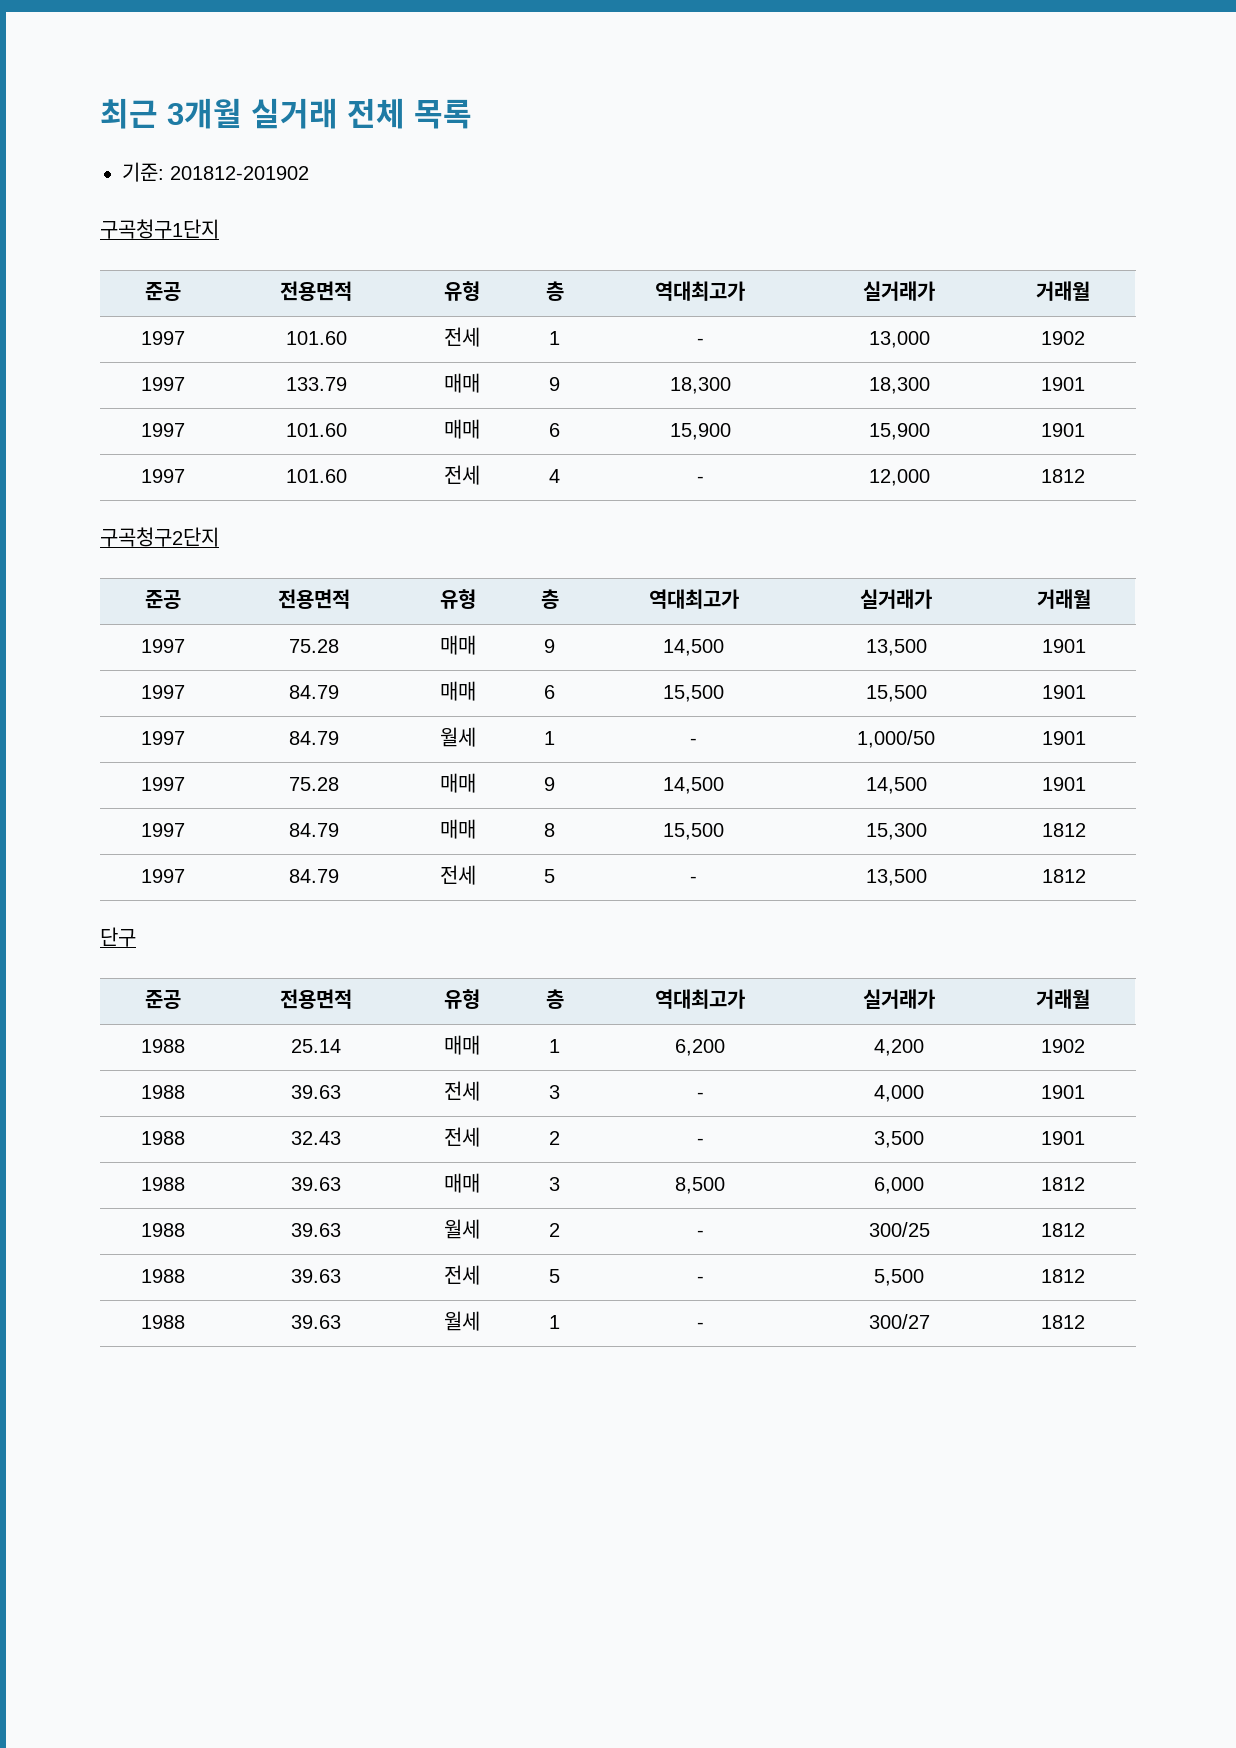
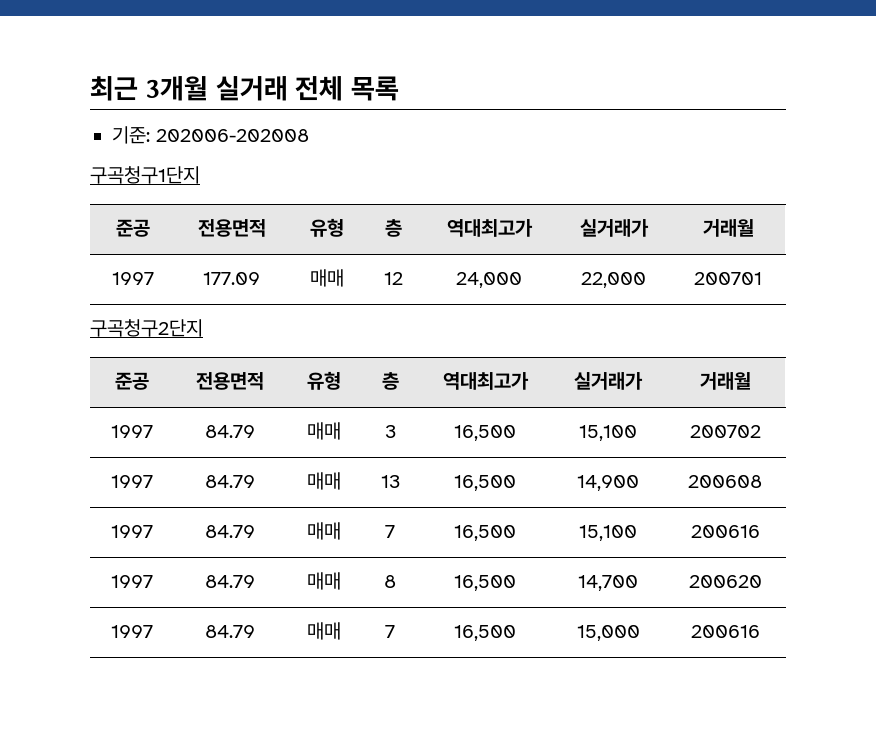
[170,166,309,180] 201812-201902 -> [156,129,309,142] 202006-202008
[285,331,347,345] [443,327,480,347] [549,331,560,345] [696,338,704,345] [868,331,930,348] [1040,331,1085,345] [141,377,185,391] [285,377,347,391] [443,373,480,393] [549,377,560,391] [669,377,731,394] [868,377,930,394] [1040,377,1085,391] [141,423,185,437] [285,423,347,437] [443,419,480,439] [549,423,560,437] [669,423,731,440] [868,423,930,440] [1040,423,1085,437] [141,469,185,483] [285,469,347,483] [443,465,480,485] [549,469,560,483] [696,476,704,483] [868,469,930,486] [1040,469,1085,483] 101.60 | 전세 | 1 | - | 13,000 | 1902 // 1997 | 133.79 | 매매 | 9 | 18,300 | 18,300 | 1901 // 1997 | 101.60 | 매매 | 6 | 15,900 | 15,900 | 1901 // 1997 | 101.60 | 전세 | 4 | - | 12,000 | 1812 -> [203,272,260,285] [309,269,344,287] [383,272,403,285] [456,272,522,288] [581,272,646,288] [694,272,762,285] 177.09 | 매매 | 12 | 24,000 | 22,000 | 200701
[289,639,339,653] [439,635,476,655] [544,639,555,653] [663,639,724,656] [865,639,927,656] [1041,639,1086,653] [140,685,185,699] [289,685,339,699] [439,681,476,701] [544,685,555,699] [663,685,724,702] [865,685,927,702] [1041,685,1086,699] [140,731,185,745] [289,731,339,745] [439,727,476,747] [544,731,555,745] [690,738,697,745] [857,730,935,748] [1041,731,1086,745] [140,777,185,791] [289,777,339,791] [439,773,476,793] [544,777,555,791] [663,777,724,794] [865,777,927,794] [1041,777,1086,791] 75.28 | 매매 | 9 | 14,500 | 13,500 | 1901 // 1997 | 84.79 | 매매 | 6 | 15,500 | 15,500 | 1901 // 1997 | 84.79 | 월세 | 1 | - | 1,000/50 | 1901 // 1997 | 75.28 | 매매 | 9 | 14,500 | 14,500 | 1901 -> [205,425,255,438] [307,422,341,440] [384,425,396,438] [454,425,516,441] [579,425,637,441] [689,425,761,438] [111,475,153,488] [205,475,255,488] [307,472,341,490] [380,475,400,488] [454,475,516,491] [577,475,639,491] [688,475,762,488] [111,525,153,538] [205,525,255,538] [307,522,341,540] [385,525,395,538] [454,525,516,541] [579,525,637,541] [690,525,760,538] 84.79 | 매매 | 3 | 16,500 | 15,100 | 200702 // 1997 | 84.79 | 매매 | 13 | 16,500 | 14,900 | 200608 // 1997 | 84.79 | 매매 | 7 | 16,500 | 15,100 | 200616
[663,823,724,840] [865,823,927,840] [1041,823,1086,837] [140,869,185,883] [289,869,339,883] [439,865,476,885] [544,869,555,883] [690,876,697,883] [865,869,927,886] [1041,869,1086,883] [100,927,136,947] [145,990,181,1009] [280,989,352,1009] [443,989,480,1009] [545,989,564,1009] [655,989,745,1009] [863,989,935,1009] [1035,989,1090,1009] [141,1039,185,1053] [291,1039,341,1053] [443,1035,480,1055] [549,1039,560,1053] [675,1039,725,1056] [874,1039,924,1056] [1040,1039,1085,1053] [141,1085,185,1099] [291,1085,341,1099] [443,1081,480,1101] [549,1085,560,1099] [696,1092,704,1099] [874,1085,924,1102] [1040,1085,1085,1099] [141,1131,185,1145] [291,1131,341,1145] [443,1127,480,1147] [549,1131,560,1145] [696,1138,704,1145] [874,1131,924,1148] [1040,1131,1085,1145] [141,1177,185,1191] [291,1177,341,1191] [443,1173,480,1193] [549,1177,560,1191] [675,1177,725,1194] [874,1177,924,1194] [1040,1177,1085,1191] [141,1223,185,1237] [291,1223,341,1237] [443,1219,480,1239] [549,1223,560,1237] [696,1230,704,1237] [868,1222,930,1237] [1040,1223,1085,1237] [141,1269,185,1283] [291,1269,341,1283] [443,1265,480,1285] [549,1269,560,1283] [696,1276,704,1283] [874,1269,924,1286] [1040,1269,1085,1283] [141,1315,185,1329] [291,1315,341,1329] [443,1311,480,1331] [549,1315,560,1329] [696,1322,704,1329] [868,1314,930,1329] [1040,1315,1085,1329] 15,500 | 15,300 | 1812 // 1997 | 84.79 | 전세 | 5 | - | 13,500 | 1812 // 단구 // 준공 | 전용면적 | 유형 | 층 | 역대최고가 | 실거래가 | 거래월 // 1988 | 25.14 | 매매 | 1 | 6,200 | 4,200 | 1902 // 1988 | 39.63 | 전세 | 3 | - | 4,000 | 1901 // 1988 | 32.43 | 전세 | 2 | - | 3,500 | 1901 // 1988 | 39.63 | 매매 | 3 | 8,500 | 6,000 | 1812 // 1988 | 39.63 | 월세 | 2 | - | 300/25 | 1812 // 1988 | 39.63 | 전세 | 5 | - | 5,500 | 1812 // 1988 | 39.63 | 월세 | 1 | - | 300/27 | 1812 -> [454,575,516,591] [578,575,638,591] [688,575,762,588] [111,625,153,638] [205,625,255,638] [307,622,341,640] [385,625,395,638] [454,625,516,641] [576,625,640,641] [690,625,760,638] 16,500 | 14,700 | 200620 // 1997 | 84.79 | 매매 | 7 | 16,500 | 15,000 | 200616

